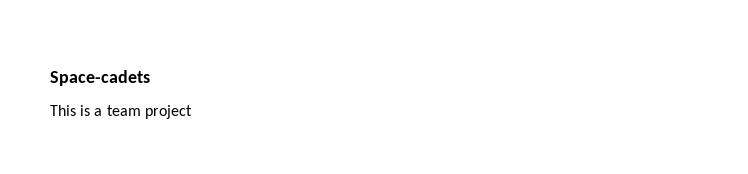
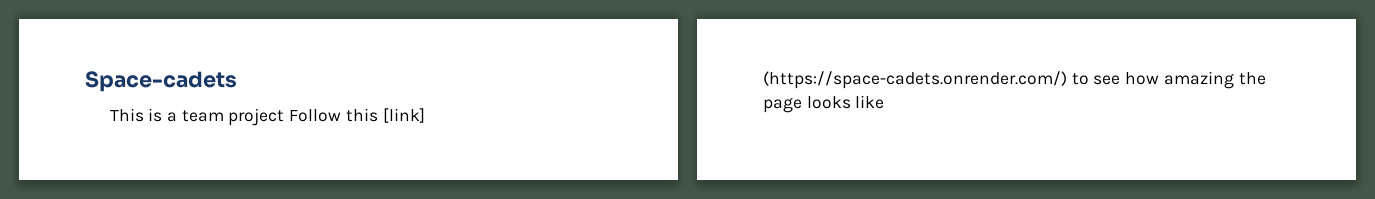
(192, 112) none -> [289,108,425,123] [763,71,1266,89] [763,95,885,113] Follow this [link] (https://space-cadets.onrender.com/) to see how amazing the page looks like

